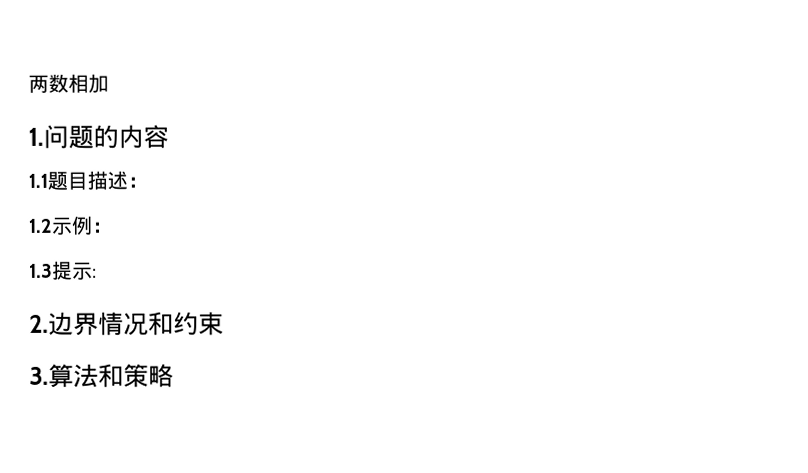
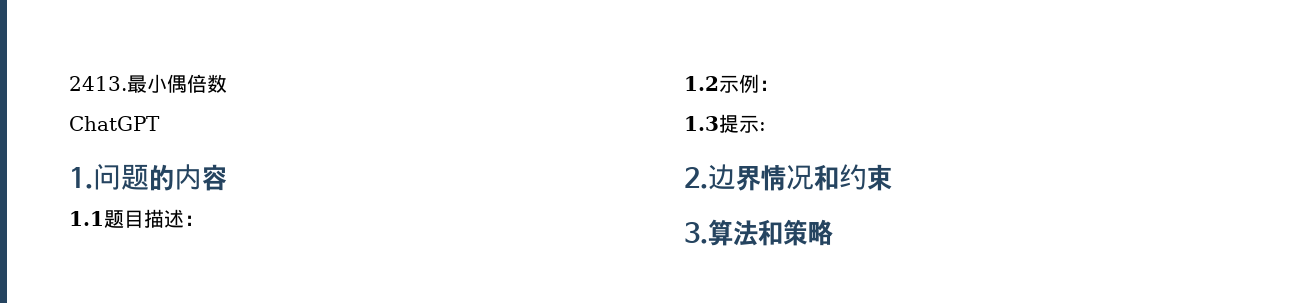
[28,74,49,93] 两 -> [69,74,207,93] 2413.最小偶倍
[68,73,109,94] 相加 -> [69,116,160,131] // ChatGPT

